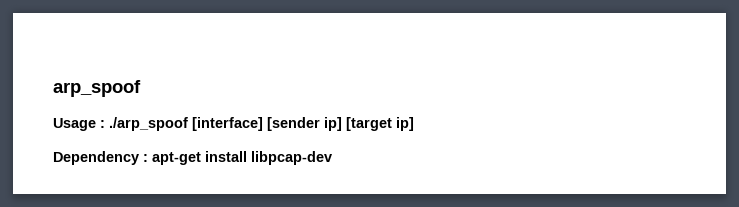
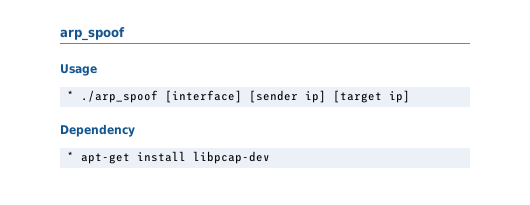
[100,120,105,128] : -> [66,90,74,100] // *
[143,154,148,162] : -> [66,151,74,161] // *

